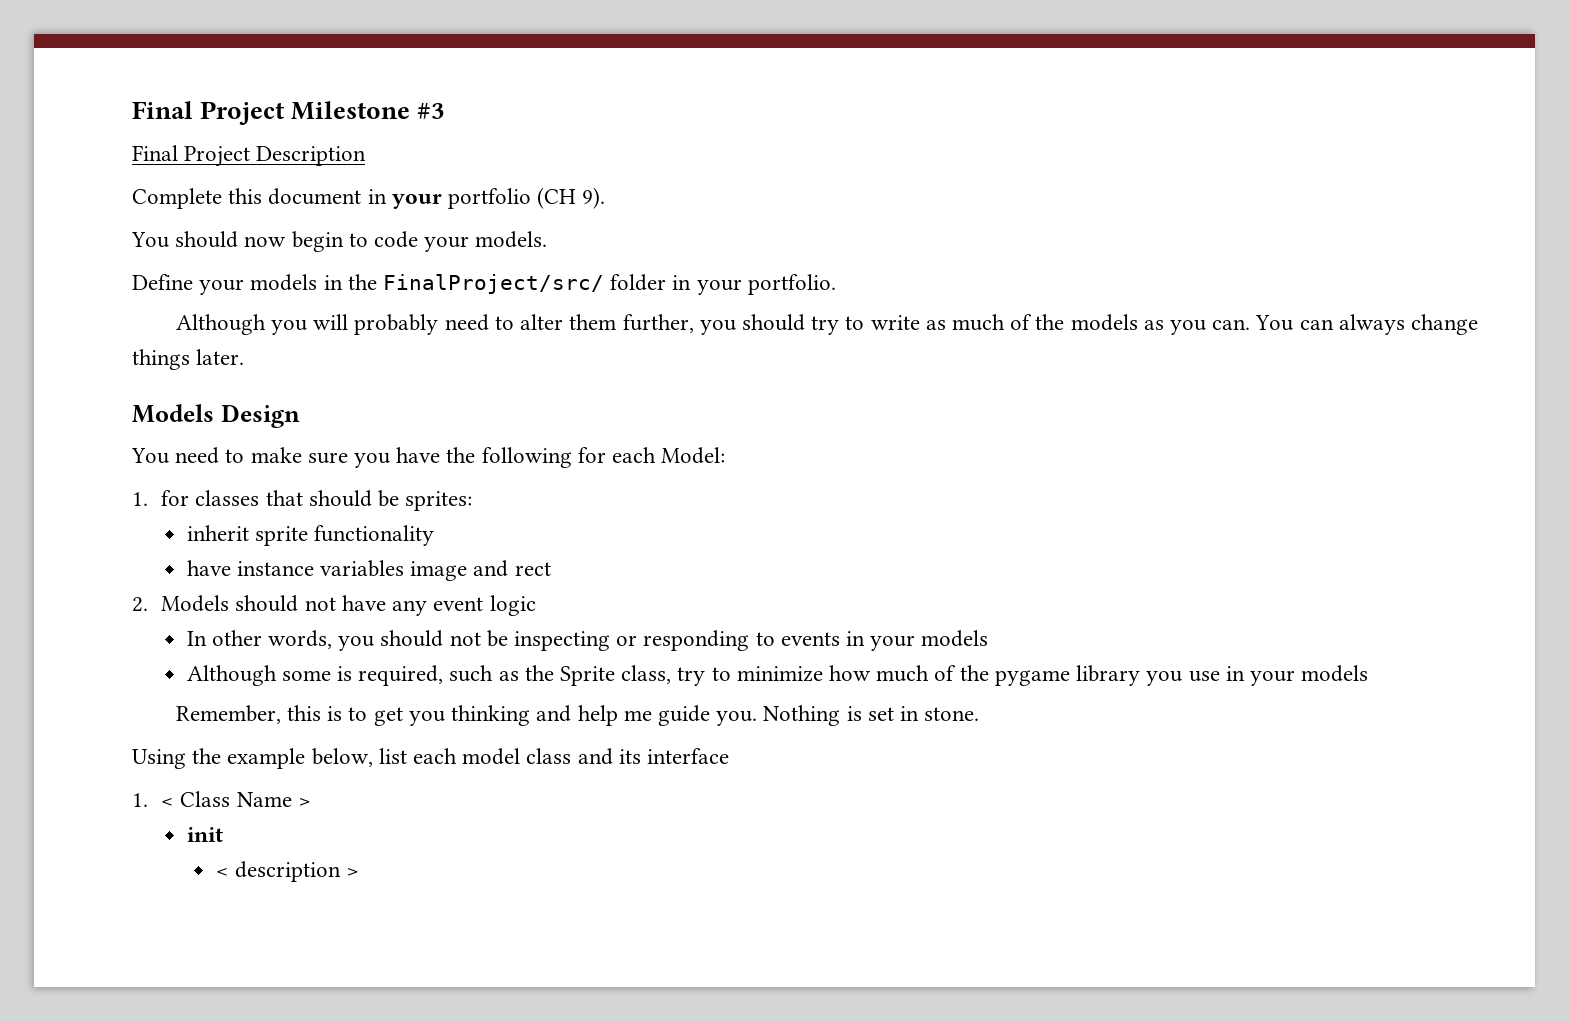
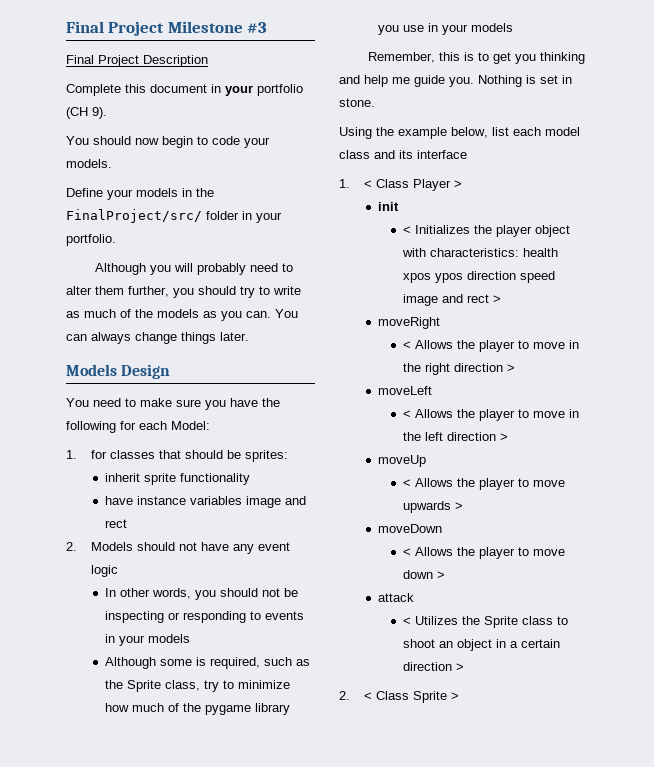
[236,792,292,807] Name -> [412,179,451,191] Player
[235,861,342,882] description -> [414,225,570,237] [401,248,558,257] [402,271,555,283] [402,294,501,306] [378,317,441,329] [402,340,579,352] [402,363,515,375] [378,386,433,395] [402,409,579,421] [402,432,508,441] [378,455,427,467] [402,478,565,490] [402,501,463,513] [378,524,443,533] [402,547,565,559] [402,570,445,579] [378,593,415,602] [402,616,568,628] [402,639,560,651] [402,662,464,671] [339,691,447,703] Initializes the player object with characteristics: health xpos ypos direction speed image and rect > // moveRight // < Allows the player to move in the right direction > // moveLeft // < Allows the player to move in the left direction > // moveUp // < Allows the player to move upwards > // moveDown // < Allows the player to move down > // attack // < Utilizes the Sprite class to shoot an object in a certain direction > // 2. < Class Sprite

